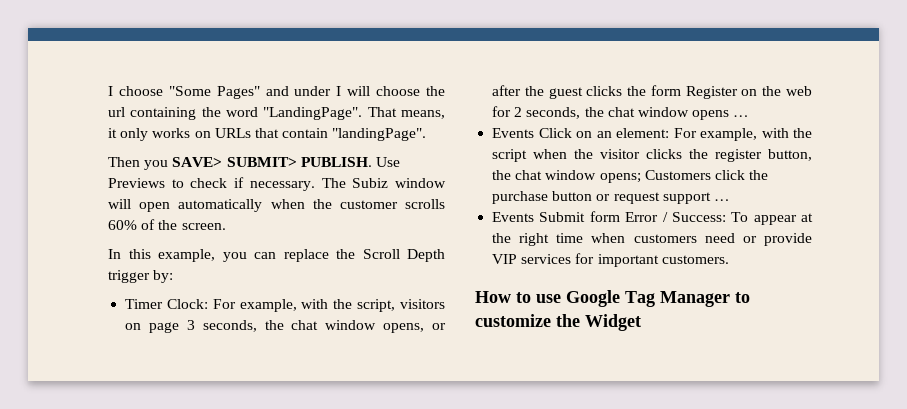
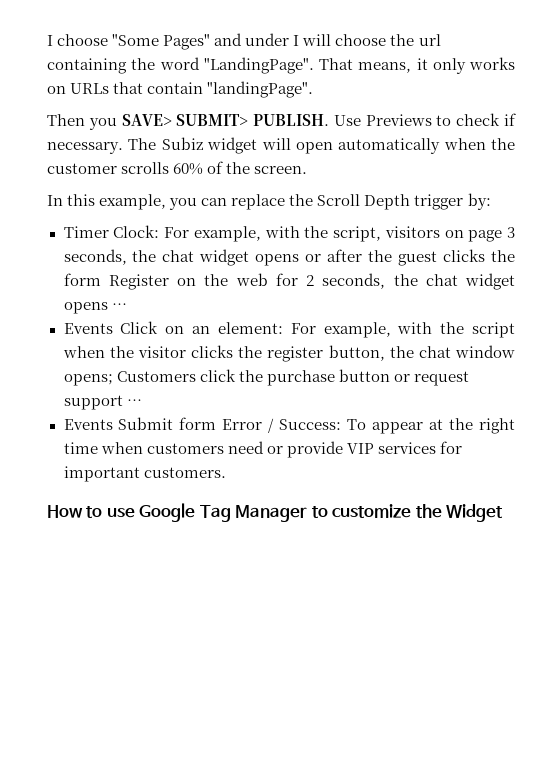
[395,178,447,188] window -> [207,137,258,154] widget
[325,320,425,333] window opens, -> [199,249,300,266] widget opens
[637,107,689,117] window -> [465,273,515,290] widget

